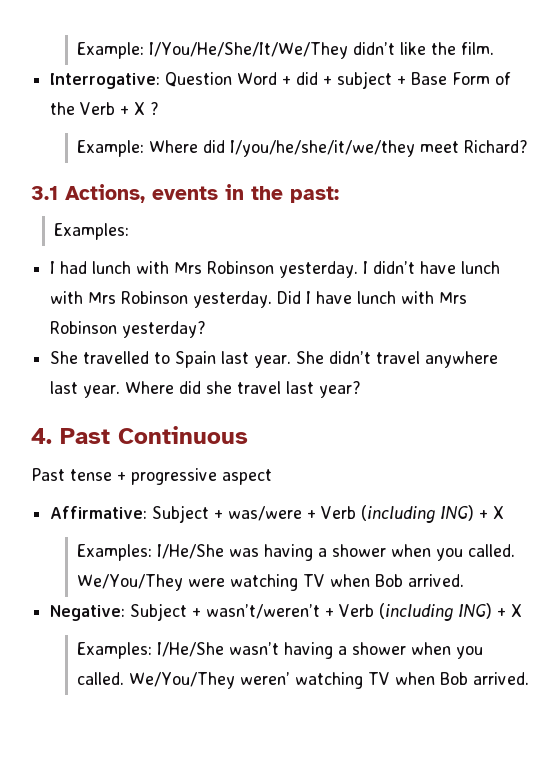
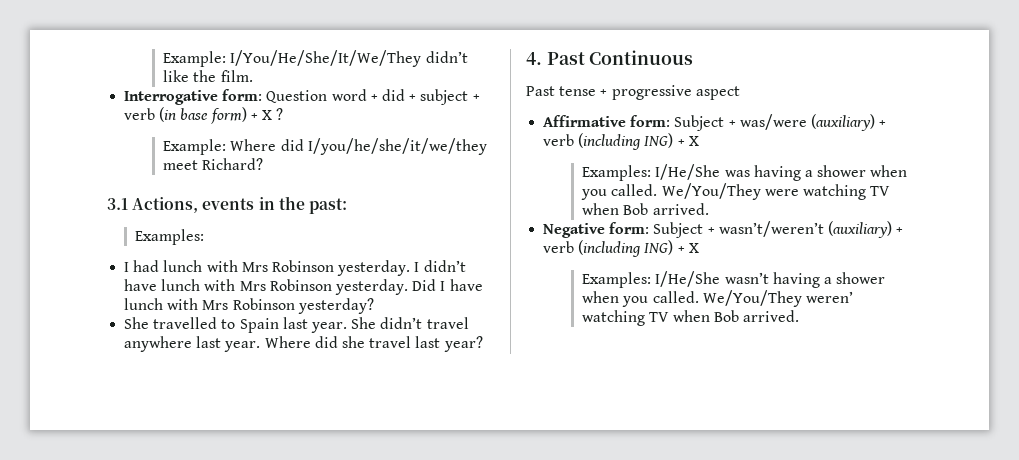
[50,72,278,89] Interrogative: Question Word -> [124,89,367,105] Interrogative form: Question word
[411,72,512,85] [50,102,116,115] Base Form of the Verb -> [124,107,247,124] verb (in base form)
[50,506,148,519] Affirmative: -> [543,115,671,127] Affirmative form:
[307,506,357,519] + Verb -> [810,114,887,131] [543,134,575,146] (auxiliary) + verb
[50,605,126,621] Negative: -> [543,222,650,238] Negative form:
[325,604,375,617] + Verb -> [827,221,904,238] [543,241,575,253] (auxiliary) + verb

